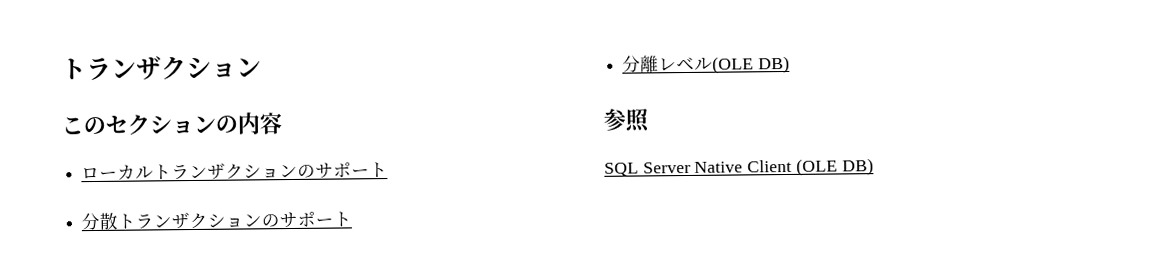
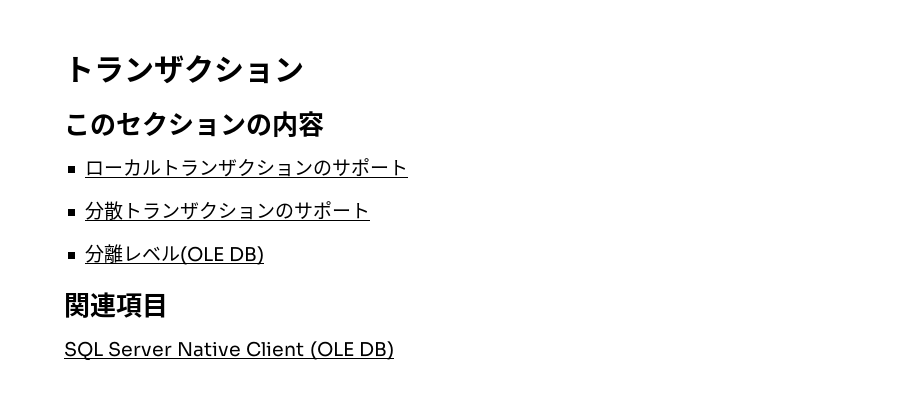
[603,108,650,133] 参照 -> [64,292,168,318] 関連項目

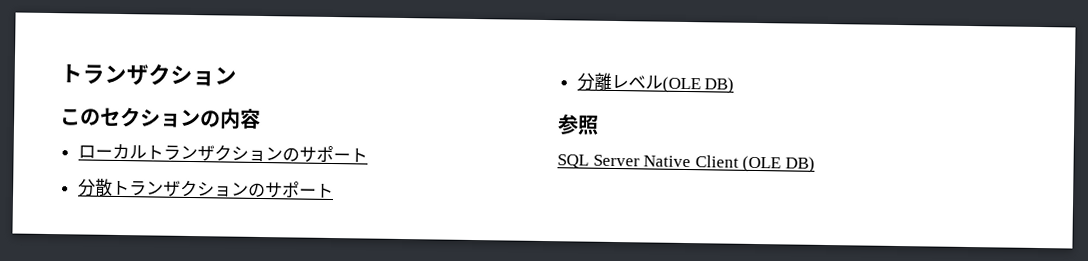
[64,292,168,318] 関連項目 -> [557,114,599,135] 参照

